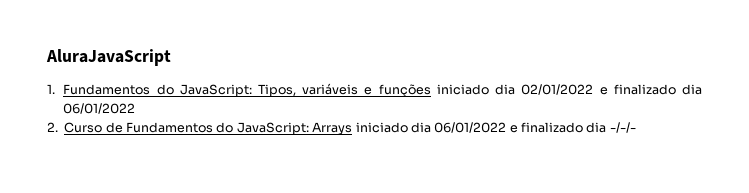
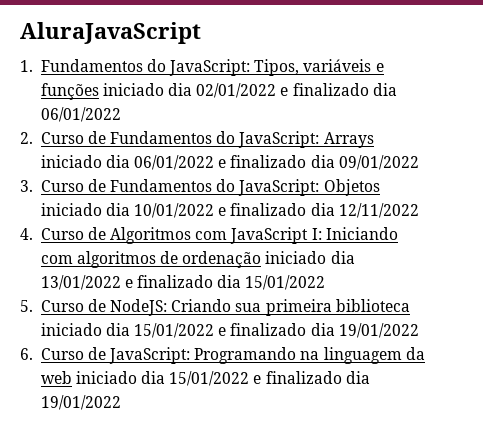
[609,122,636,133] -/-/- -> [338,155,419,170] [20,179,380,196] [40,203,419,218] [20,227,398,244] [40,251,355,268] [40,275,326,290] [20,299,410,316] [40,323,419,338] [20,347,425,364] [40,371,370,386] [40,395,121,410] 09/01/2022 // 3. Curso de Fundamentos do JavaScript: Objetos iniciado dia 10/01/2022 e finalizado dia 12/11/2022 // 4. Curso de Algoritmos com JavaScript I: Iniciando com algoritmos de ordenação iniciado dia 13/01/2022 e finalizado dia 15/01/2022 // 5. Curso de NodeJS: Criando sua primeira biblioteca iniciado dia 15/01/2022 e finalizado dia 19/01/2022 // 6. Curso de JavaScript: Programando na linguagem da web iniciado dia 15/01/2022 e finalizado dia 19/01/2022

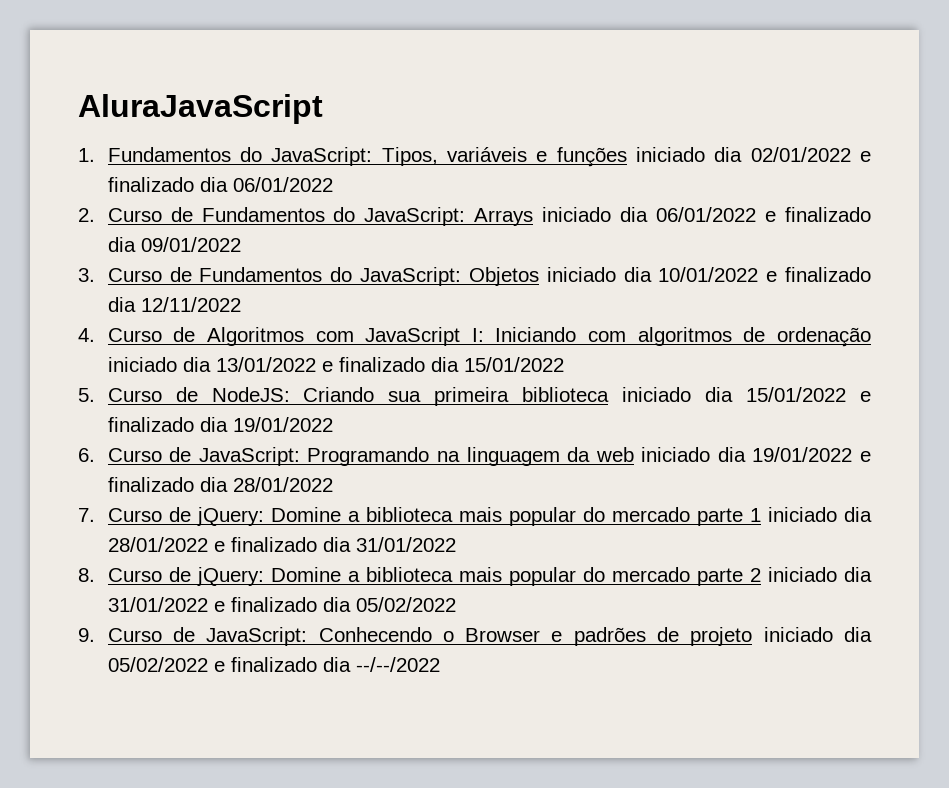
[169,371,370,386] [40,395,121,410] 15/01/2022 e finalizado dia 19/01/2022 -> [752,447,872,462] [107,477,333,492] [78,507,872,526] [107,537,456,552] [78,567,872,586] [107,597,456,612] [78,627,872,646] [107,657,440,672] 19/01/2022 e finalizado dia 28/01/2022 // 7. Curso de jQuery: Domine a biblioteca mais popular do mercado parte 1 iniciado dia 28/01/2022 e finalizado dia 31/01/2022 // 8. Curso de jQuery: Domine a biblioteca mais popular do mercado parte 2 iniciado dia 31/01/2022 e finalizado dia 05/02/2022 // 9. Curso de JavaScript: Conhecendo o Browser e padrões de projeto iniciado dia 05/02/2022 e finalizado dia --/--/2022

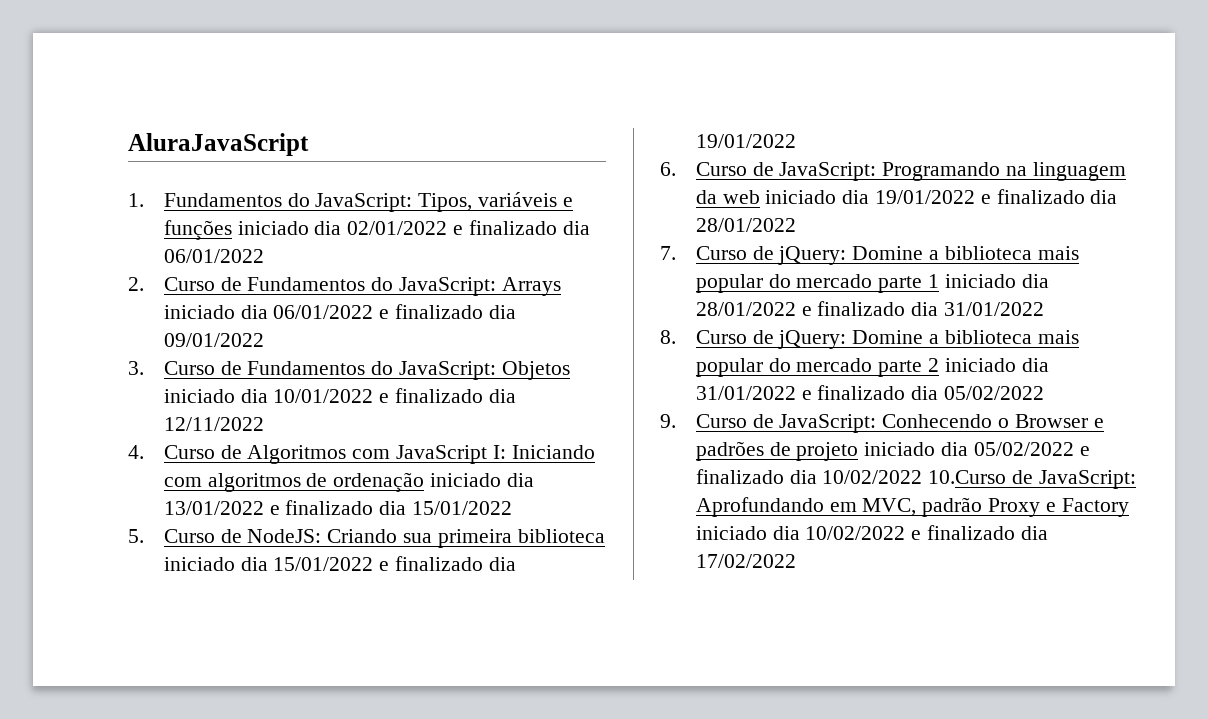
[355,657,440,672] --/--/2022 -> [822,470,1136,489] [695,497,1129,517] [695,525,1048,540] [695,554,796,568] 10/02/2022 10.Curso de JavaScript: Aprofundando em MVC, padrão Proxy e Factory iniciado dia 10/02/2022 e finalizado dia 17/02/2022

